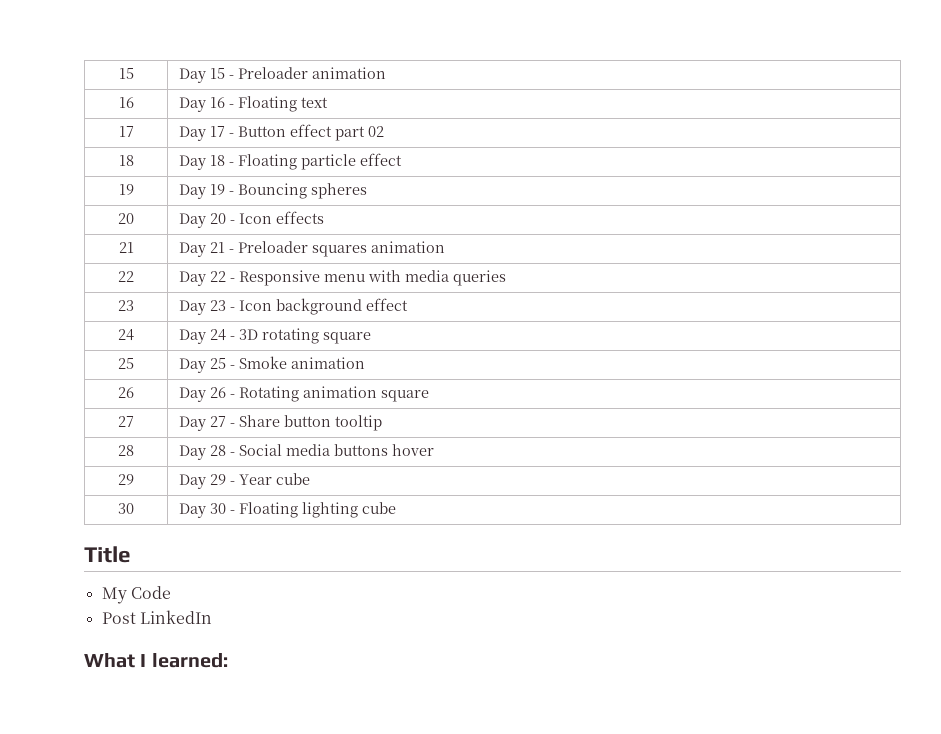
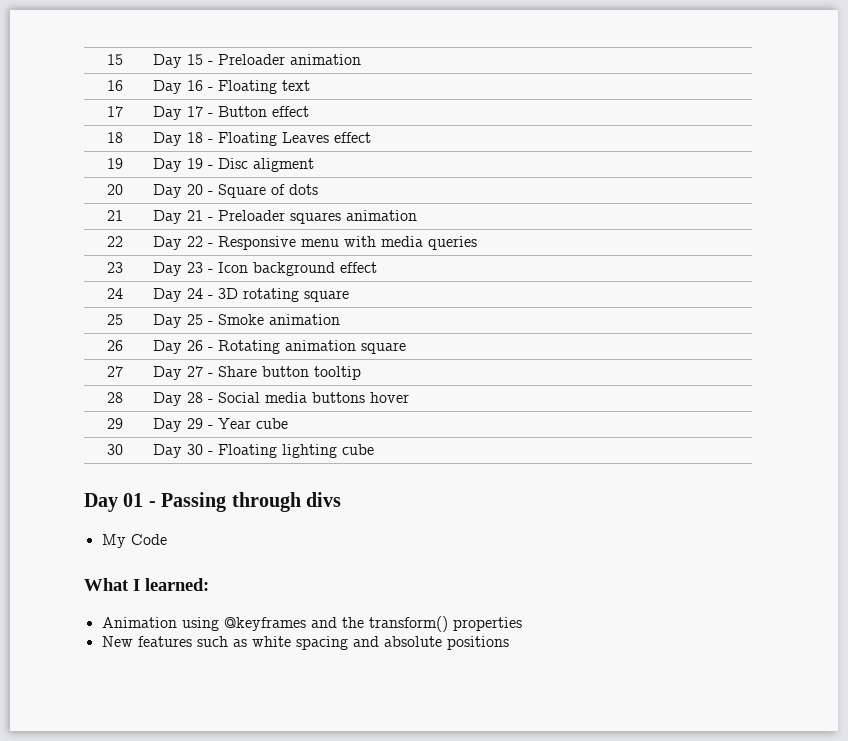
[334,126,384,141] part 02 -> (309, 111) none
[300,154,356,170] particle -> [281,132,329,143] Leaves
[237,183,367,199] Bouncing spheres -> [217,158,314,172] Disc aligment
[238,211,324,224] Icon effects -> [217,184,318,198] Square of dots
[84,546,131,563] Title -> [84,492,341,512] Day 01 - Passing through divs
[101,610,212,624] // Post LinkedIn -> (167, 539) none
(228, 660) none -> [101,616,522,632] [101,636,509,650] // Animation using @keyframes and the transform() properties // New features such as white spacing and absolute positions

